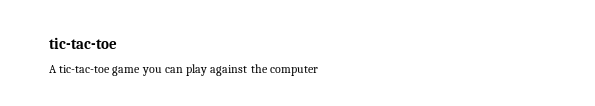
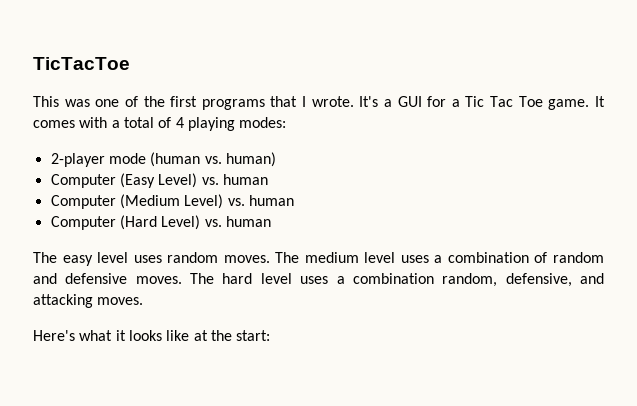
[49,37,117,49] [49,64,318,76] tic-tac-toe // A tic-tac-toe game you can play against the computer -> [33,57,130,70] [33,96,606,110] [33,117,287,131] [50,152,276,167] [50,173,268,188] [50,194,294,209] [50,215,271,230] [33,252,605,266] [33,273,605,287] [33,294,144,308] [33,330,271,341] TicTacToe // This was one of the first programs that I wrote. It's a GUI for a Tic Tac Toe game. It comes with a total of 4 playing modes: // 2-player mode (human vs. human) // Computer (Easy Level) vs. human // Computer (Medium Level) vs. human // Computer (Hard Level) vs. human // The easy level uses random moves. The medium level uses a combination of random and defensive moves. The hard level uses a combination random, defensive, and attacking moves. // Here's what it looks like at the start:

